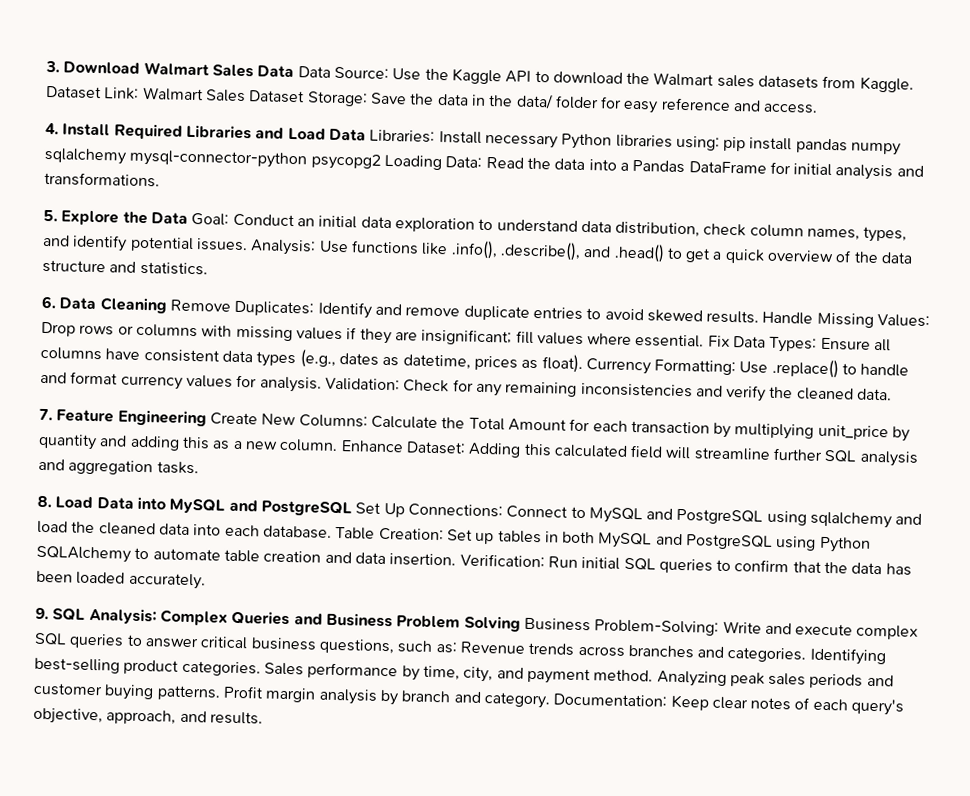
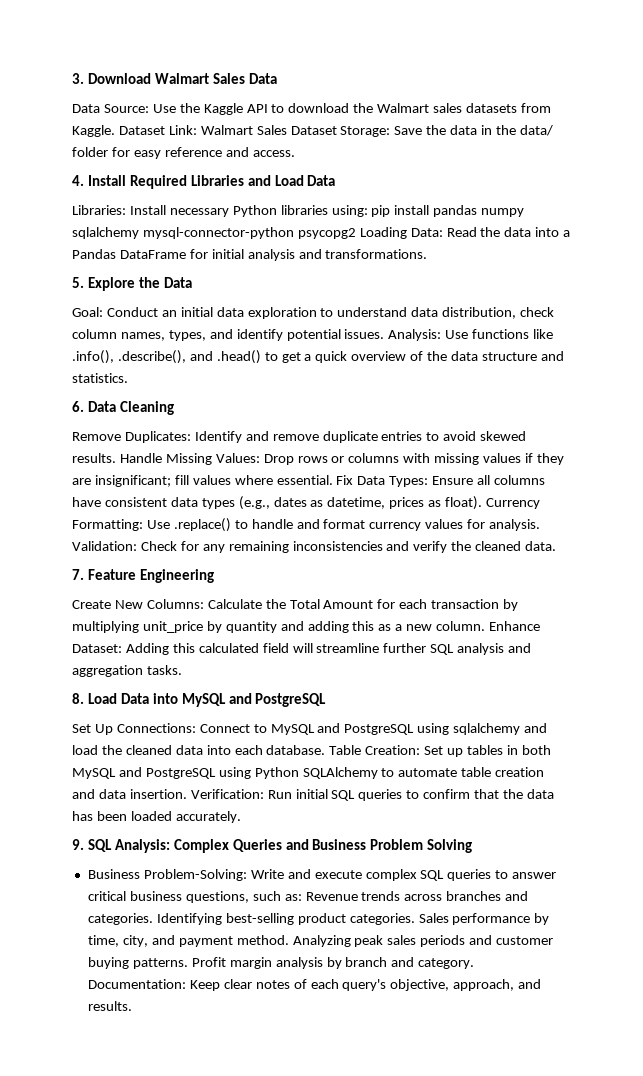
(295, 71) none -> (277, 78) //
(366, 134) none -> (336, 180) //
(188, 218) none -> (192, 282) //
(167, 305) none -> (174, 408) //
(207, 418) none -> (214, 576) //
(352, 508) none -> (327, 700) //
(521, 623) none -> (473, 846) //

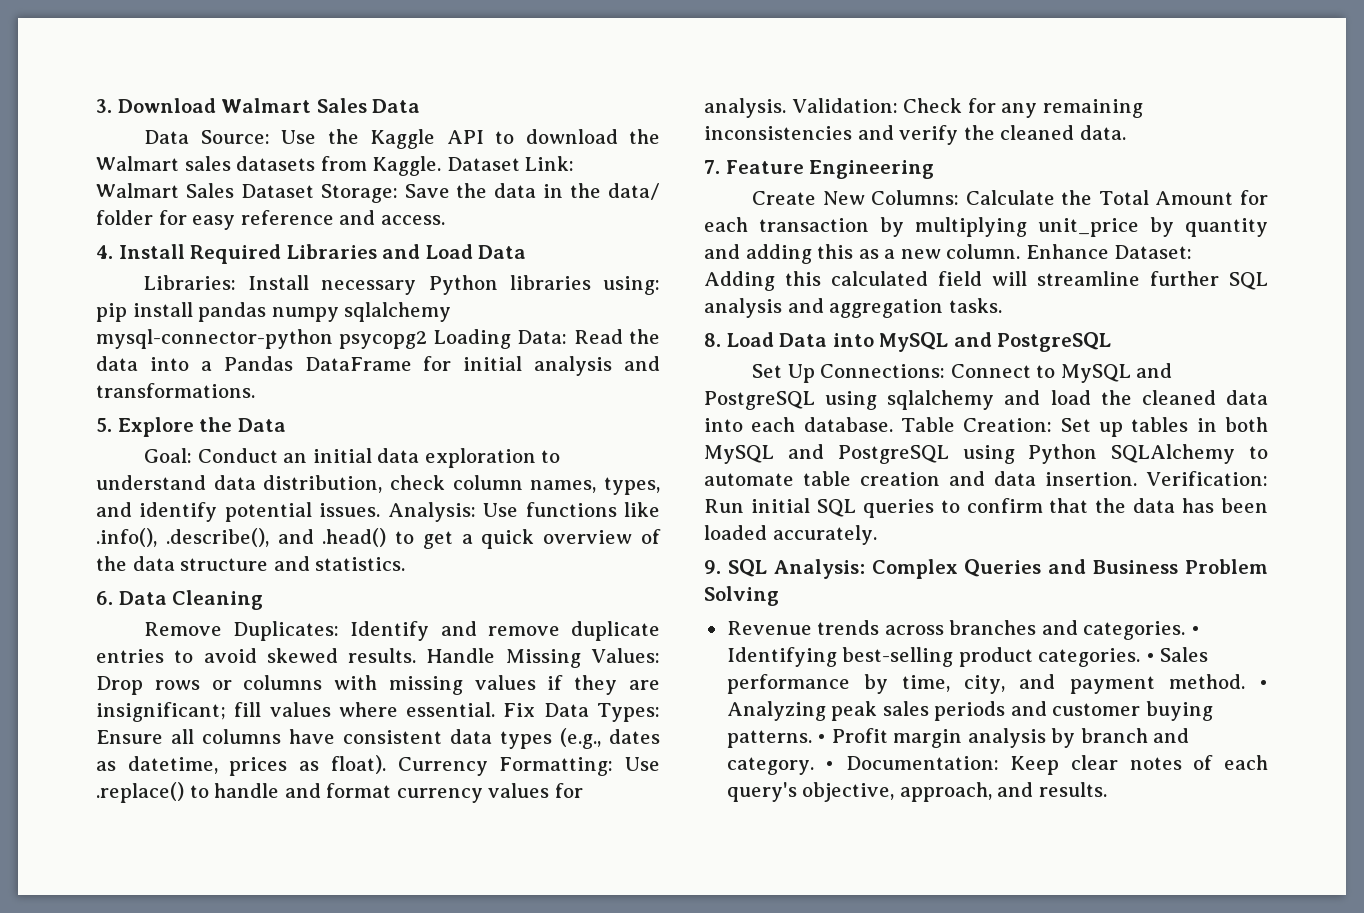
[87,869,557,881] [87,891,302,903] Business Problem-Solving: Write and execute complex SQL queries to answer critical business questions, such as: -> (779, 596) none
(153, 919) none -> [1190,626,1200,635] •
(415, 919) none -> [1145,653,1155,662] •
(289, 940) none -> [1259,680,1268,689] •
(188, 963) none -> [817,734,827,743] •
(475, 963) none -> [825,761,835,770] •

